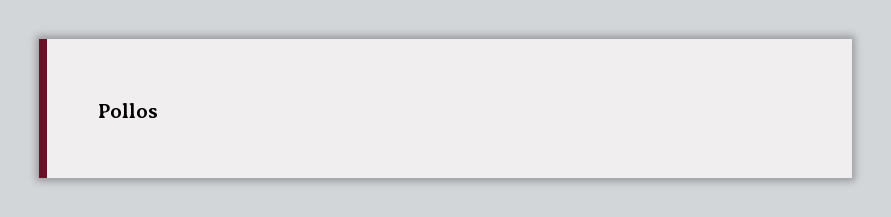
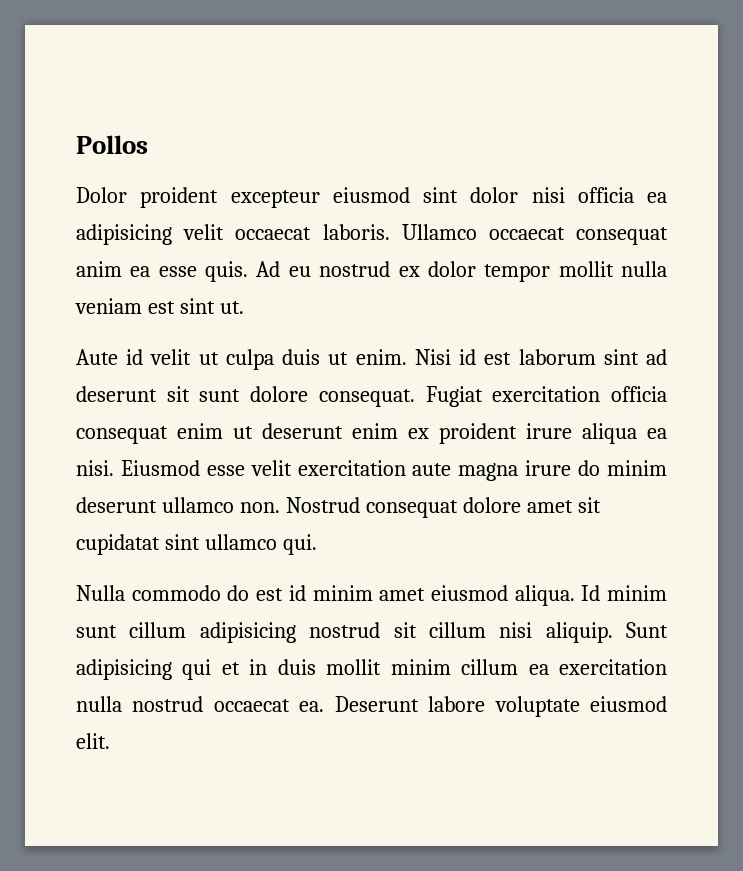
(158, 110) none -> [76,187,667,208] [76,224,668,245] [76,261,668,282] [75,298,244,314] [76,349,667,370] [76,386,667,407] [76,423,667,444] [76,460,668,481] [76,497,601,518] [76,534,317,555] [76,585,667,606] [76,622,668,643] [76,659,667,680] [76,696,667,717] [76,733,110,749] // Dolor proident excepteur eiusmod sint dolor nisi officia ea adipisicing velit occaecat laboris. Ullamco occaecat consequat anim ea esse quis. Ad eu nostrud ex dolor tempor mollit nulla veniam est sint ut. // Aute id velit ut culpa duis ut enim. Nisi id est laborum sint ad deserunt sit sunt dolore consequat. Fugiat exercitation officia consequat enim ut deserunt enim ex proident irure aliqua ea nisi. Eiusmod esse velit exercitation aute magna irure do minim deserunt ullamco non. Nostrud consequat dolore amet sit cupidatat sint ullamco qui. // Nulla commodo do est id minim amet eiusmod aliqua. Id minim sunt cillum adipisicing nostrud sit cillum nisi aliquip. Sunt adipisicing qui et in duis mollit minim cillum ea exercitation nulla nostrud occaecat ea. Deserunt labore voluptate eiusmod elit.

